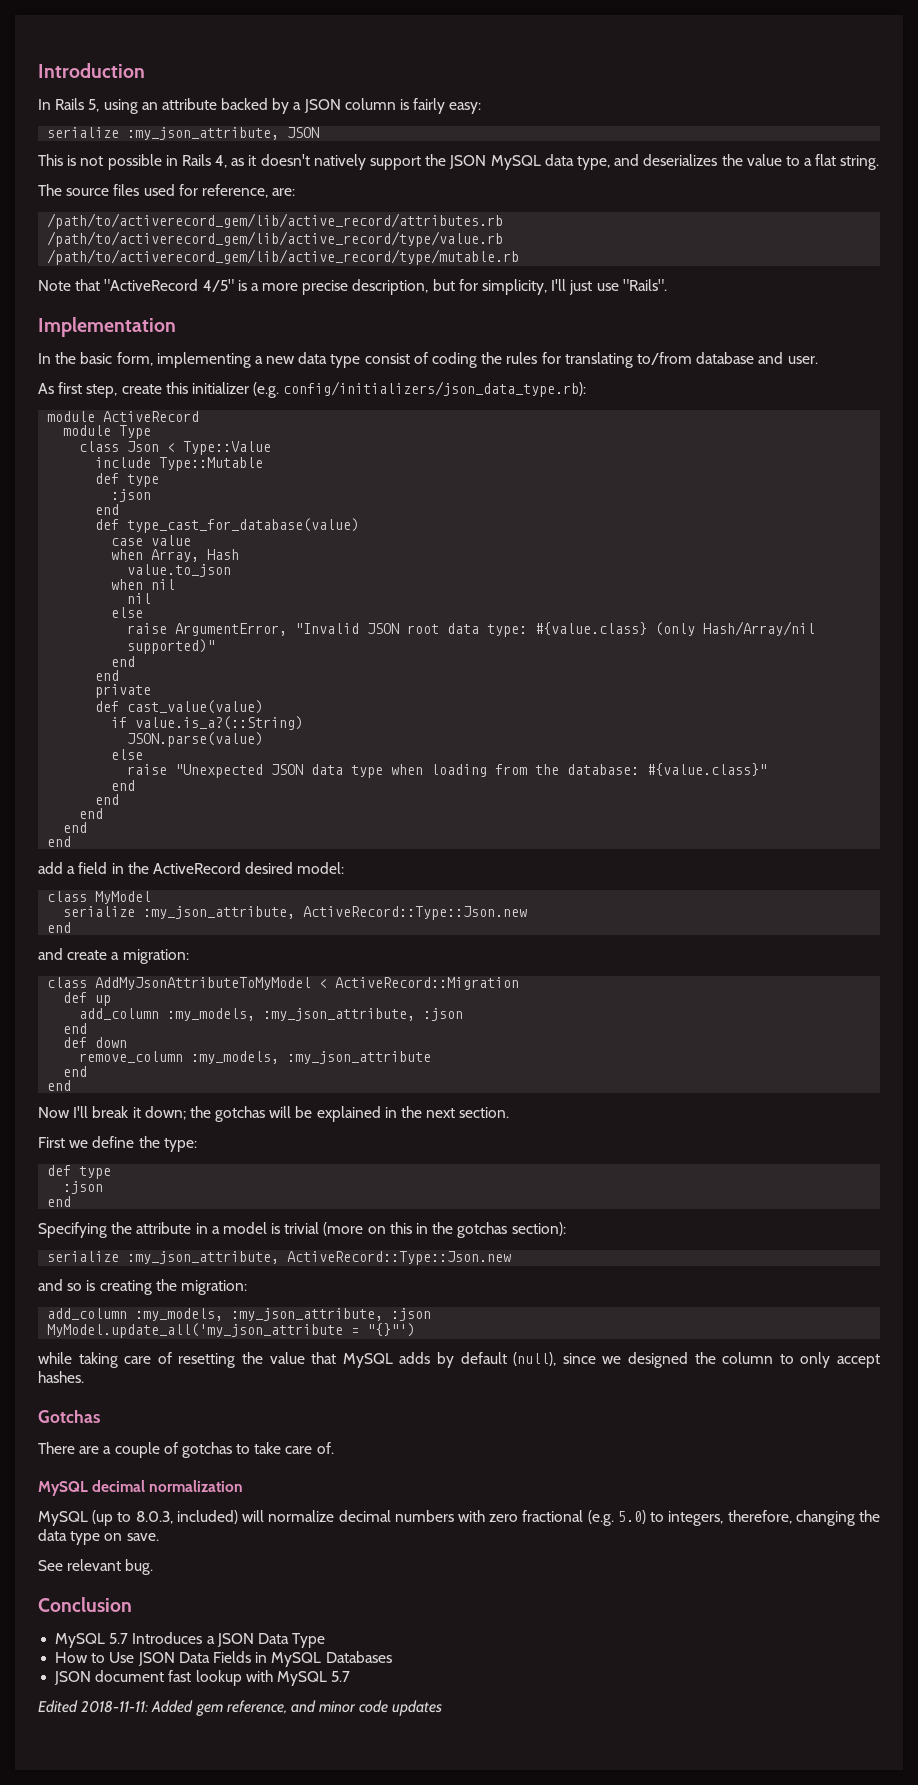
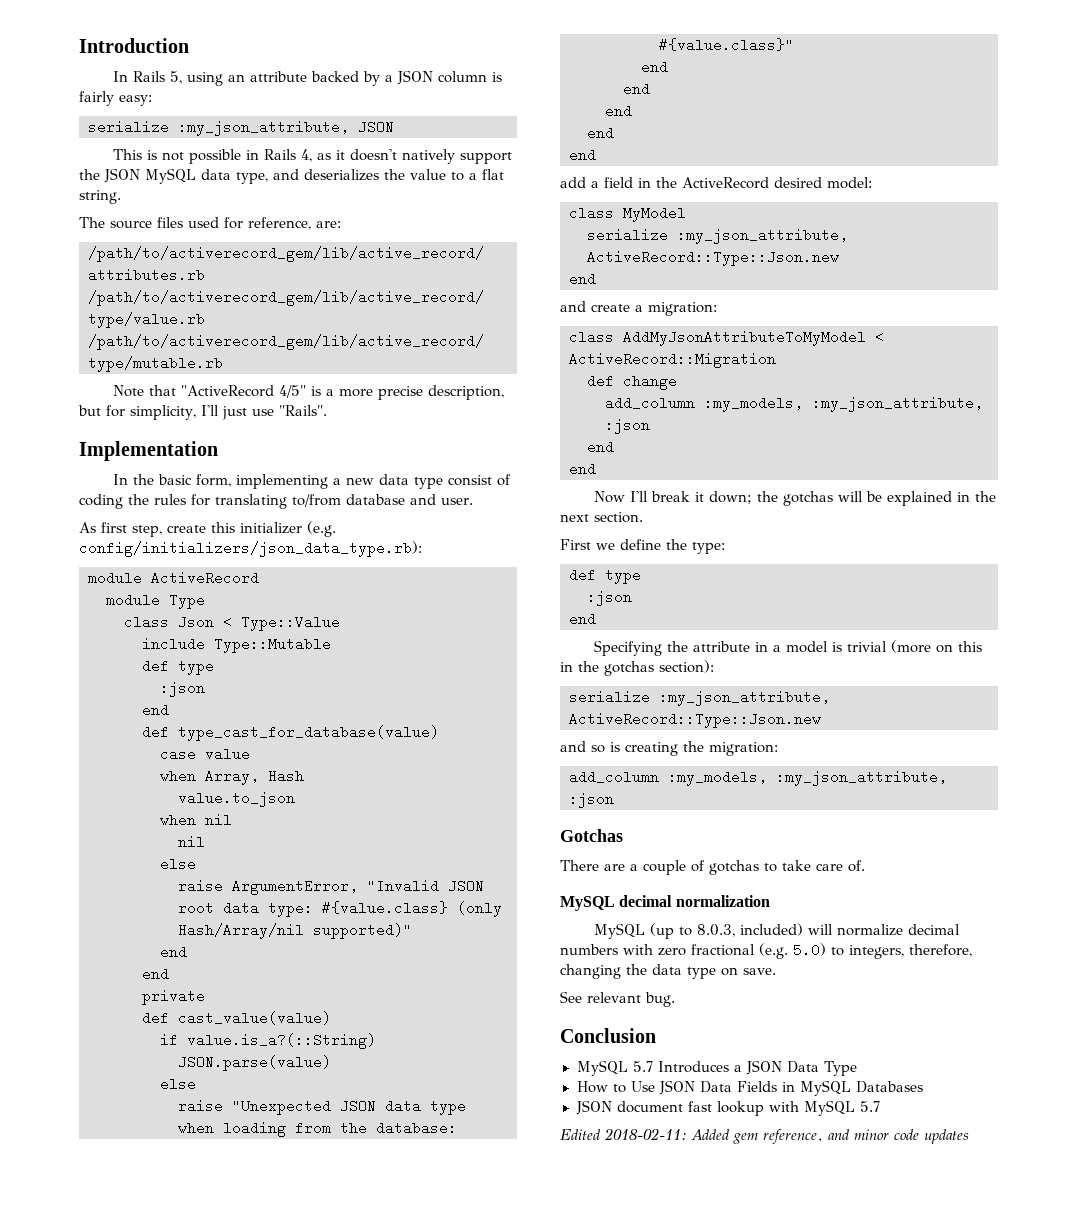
[95,995,112,1006] up -> [623,374,677,390] change
[63,1037,128,1048] [79,1051,432,1064] [63,1066,88,1077] // def down // remove_column :my_models, :my_json_attribute // end -> (614, 447) none
[47,1323,416,1338] [38,1352,881,1368] [38,1371,84,1383] // MyModel.update_all('my_json_attribute = "{}"') // while taking care of resetting the value that MySQL adds by default (null), since we designed the column to only accept hashes. -> (614, 800) none
[81,1700,149,1713] 2018-11-11: -> [604,1128,687,1140] 2018-02-11:

